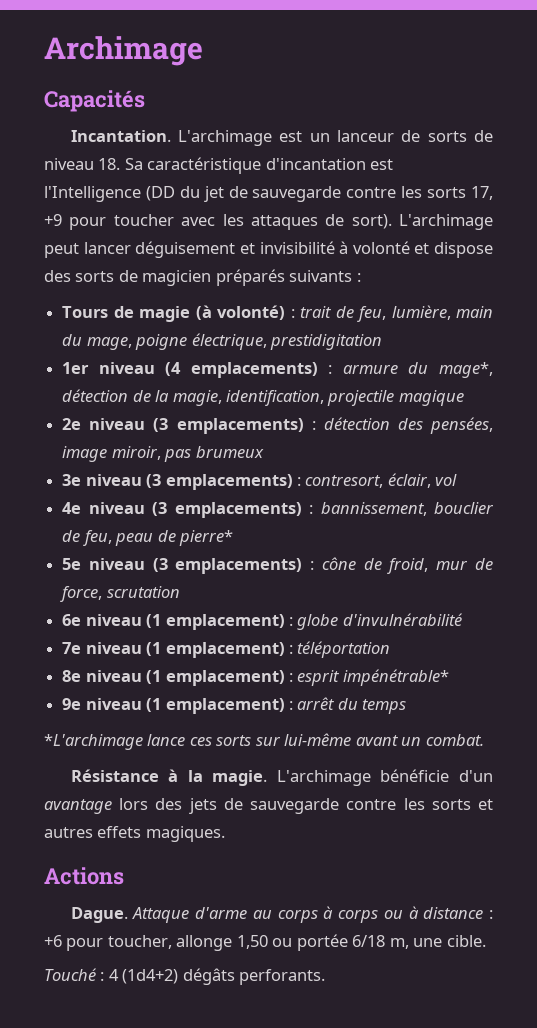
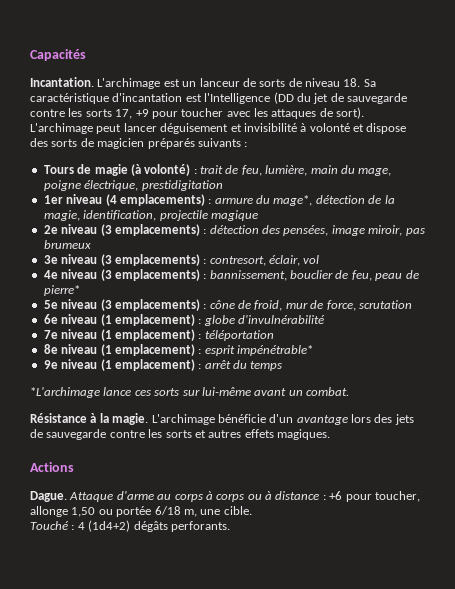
[44,36,203,66] Archimage // -> (30, 55) none

